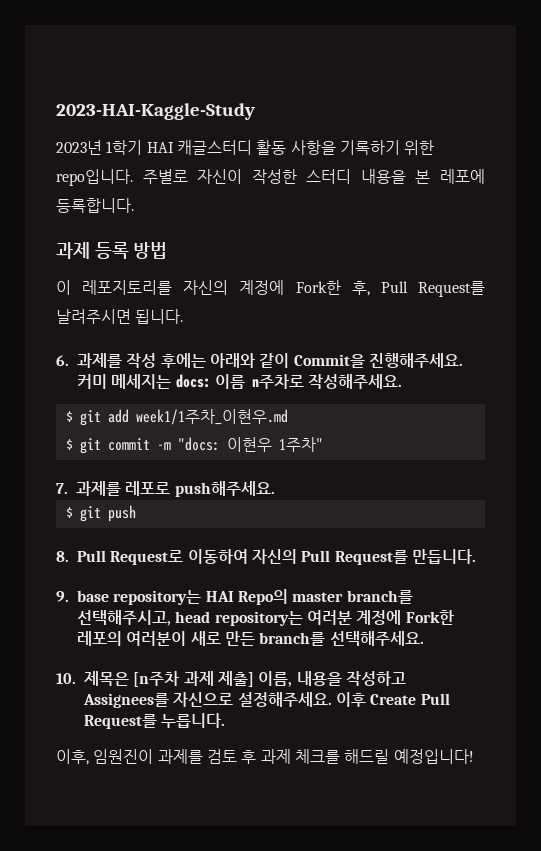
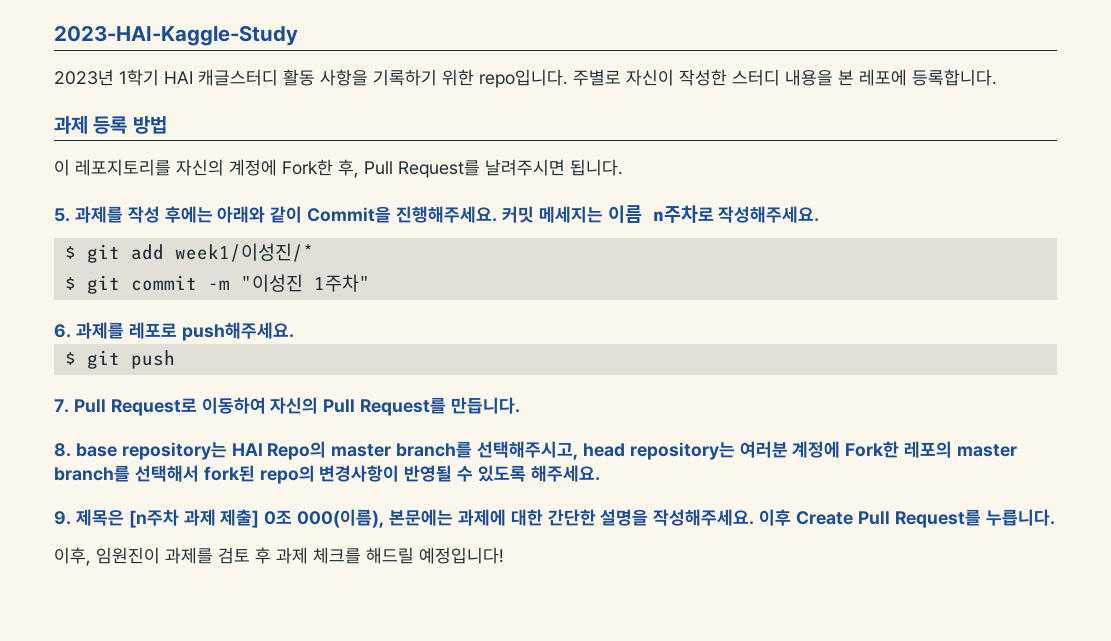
[56,355,69,366] 6. -> [54,208,70,222] 5.
[77,374,211,389] 커미 메세지는 docs: -> [501,206,603,223] 커밋 메세지는
[135,409,288,425] week1/1주차_이현우.md -> [174,243,314,262] week1/이성진/*
[177,437,272,452] "docs: 이현우 -> [240,274,303,292] "이성진
[56,483,68,494] 7. -> [54,324,71,338] 6.
[56,551,69,562] 8. -> [54,399,69,413] 7.
[56,591,69,602] 9. -> [54,443,71,457] 8.
[126,631,424,646] [56,671,406,687] [83,692,332,708] 여러분이 새로 만든 branch를 선택해주세요. // 10. 제목은 [n주차 과제 제출] 이름, 내용을 작성하고 Assignees를 자신으로 설정해주세요. -> [957,444,1018,457] [54,465,600,484] [54,509,755,528] master branch를 선택해서 fork된 repo의 변경사항이 반영될 수 있도록 해주세요. // 9. 제목은 [n주차 과제 제출] 0조 000(이름), 본문에는 과제에 대한 간단한 설명을 작성해주세요.

